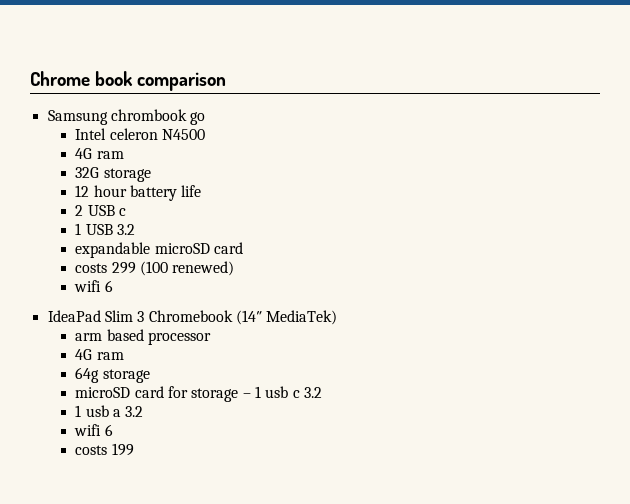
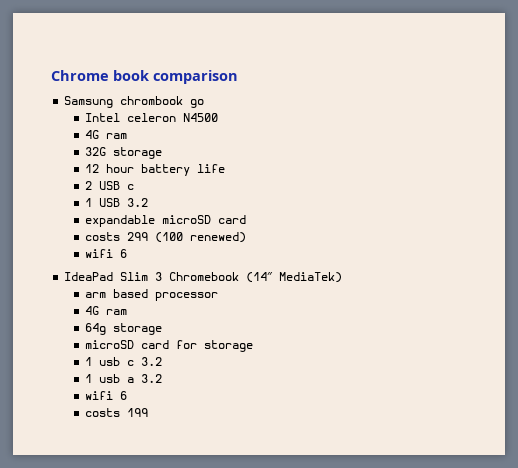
[242,393,251,398] – -> (253, 346) //

